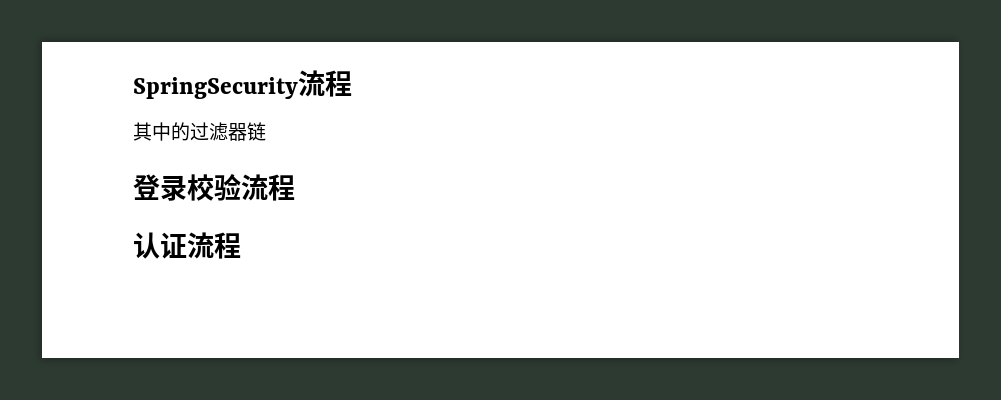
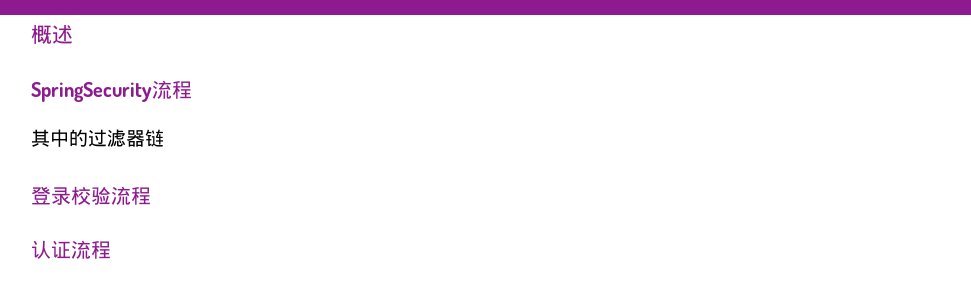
(133, 88) none -> [31,25,73,44] 概述 //

